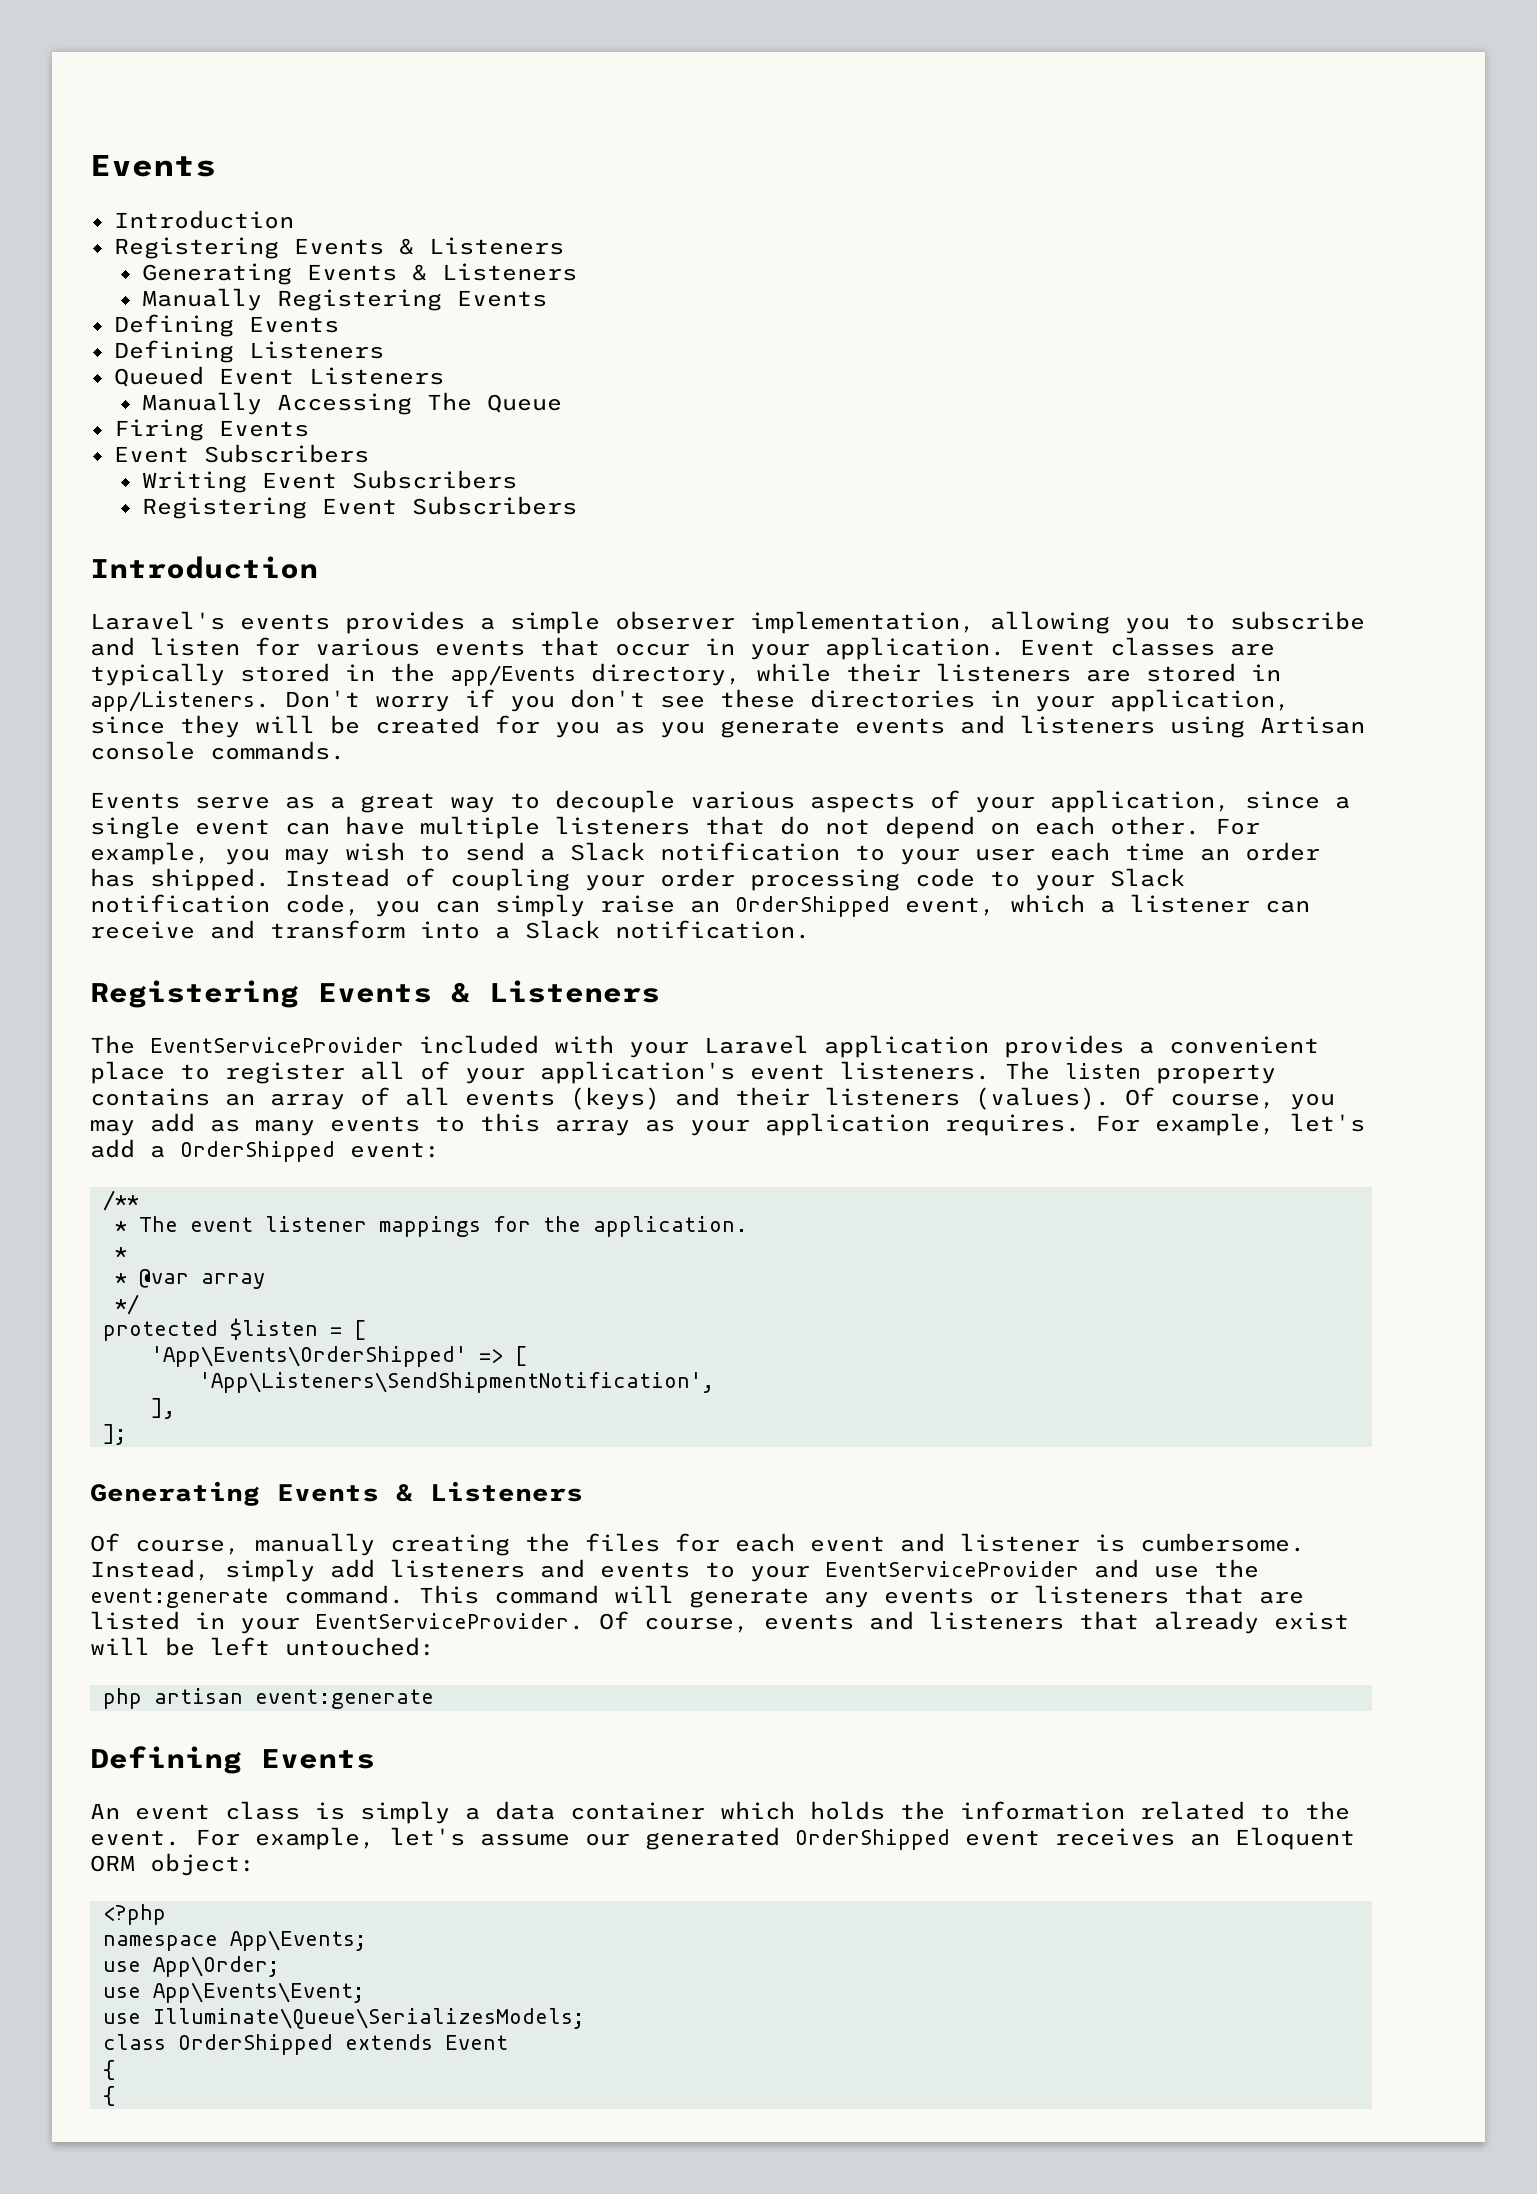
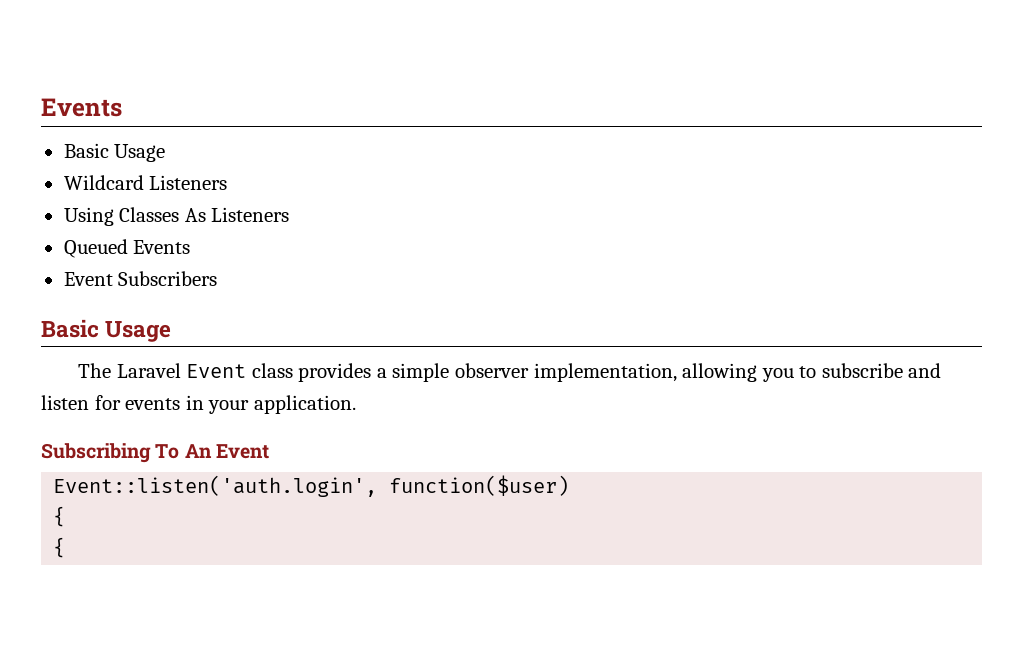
[90,155,216,177] [113,210,294,229] [113,237,564,259] [141,263,577,285] [141,288,547,311] [113,314,339,337] [113,340,384,363] [113,366,444,387] [141,392,562,415] [113,419,309,441] [113,444,369,463] [141,470,517,493] [141,496,577,519] [90,556,318,579] [90,611,330,630] Events // Introduction // Registering Events & Listeners // Generating Events & Listeners // Manually Registering Events // Defining Events // Defining Listeners // Queued Event Listeners // Manually Accessing The Queue // Firing Events // Event Subscribers // Writing Event Subscribers // Registering Event Subscribers // Introduction // Laravel's events -> [41,98,122,117] [63,143,166,162] [63,175,228,190] [63,207,290,226] [63,239,191,258] [63,271,218,286] [41,319,172,342] [78,363,293,378] Events // Basic Usage // Wildcard Listeners // Using Classes As Listeners // Queued Events // Event Subscribers // Basic Usage // The Laravel Event class
[315,637,690,656] various events that occur -> [125,398,181,410] events
[1020,637,1275,656] [90,663,1281,686] [90,689,1290,712] [90,715,1365,738] [90,741,345,760] [90,790,1350,813] [90,816,1260,839] [90,842,1320,865] [90,868,1185,891] [90,894,1310,917] [90,920,810,939] [90,980,660,1008] [90,1035,1319,1058] [90,1061,1276,1084] [90,1087,1335,1110] [90,1113,1365,1136] [90,1139,440,1162] [102,1190,139,1211] [114,1216,748,1237] [114,1247,127,1258] [114,1269,265,1289] [114,1294,139,1315] [102,1318,366,1341] [150,1346,527,1367] [198,1372,714,1393] [150,1398,175,1419] [102,1424,127,1445] [90,1481,583,1506] [90,1533,1305,1556] [90,1559,1259,1582] [90,1585,1304,1608] [90,1611,1349,1634] [90,1637,435,1656] [102,1688,434,1709] [90,1746,375,1774] [90,1801,1350,1824] [90,1827,1355,1850] [90,1853,255,1876] [102,1904,166,1925] [102,1930,367,1951] [102,1956,280,1977] [102,1982,365,2003] [102,2008,585,2029] [102,2034,508,2055] Event classes are typically stored in the app/Events directory, while their listeners are stored in app/Listeners. Don't worry if you don't see these directories in your application, since they will be created for you as you generate events and listeners using Artisan console commands. // Events serve as a great way to decouple various aspects of your application, since a single event can have multiple listeners that do not depend on each other. For example, you may wish to send a Slack notification to your user each time an order has shipped. Instead of coupling your order processing code to your Slack notification code, you can simply raise an OrderShipped event, which a listener can receive and transform into a Slack notification. // Registering Events & Listeners // The EventServiceProvider included with your Laravel application provides a convenient place to register all of your application's event listeners. The listen property contains an array of all events (keys) and their listeners (values). Of course, you may add as many events to this array as your application requires. For example, let's add a OrderShipped event: // /** // * The event listener mappings for the application. // * // * @var array // */ // protected $listen = [ // 'App\Events\OrderShipped' => [ // 'App\Listeners\SendShipmentNotification', // ], // ]; // Generating Events & Listeners // Of course, manually creating the files for each event and listener is cumbersome. Instead, simply add listeners and events to your EventServiceProvider and use the event:generate command. This command will generate any events or listeners that are listed in your EventServiceProvider. Of course, events and listeners that already exist will be left untouched: // php artisan event:generate // Defining Events // An event class is simply a data container which holds the information related to the event. For example, let's assume our generated OrderShipped event receives an Eloquent ORM object: // <?php // namespace App\Events; // use App\Order; // use App\Events\Event; // use Illuminate\Queue\SerializesModels; // class OrderShipped extends Event -> [41,443,269,463] [53,475,570,497] // Subscribing To An Event // Event::listen('auth.login', function($user)

